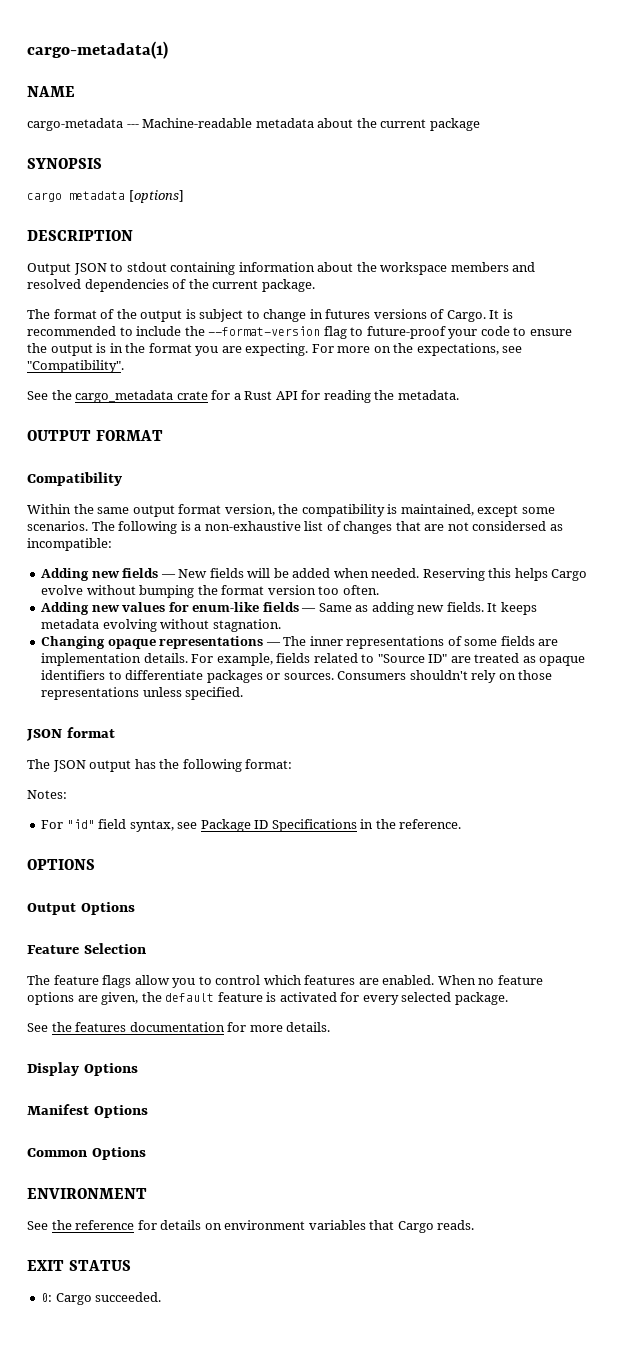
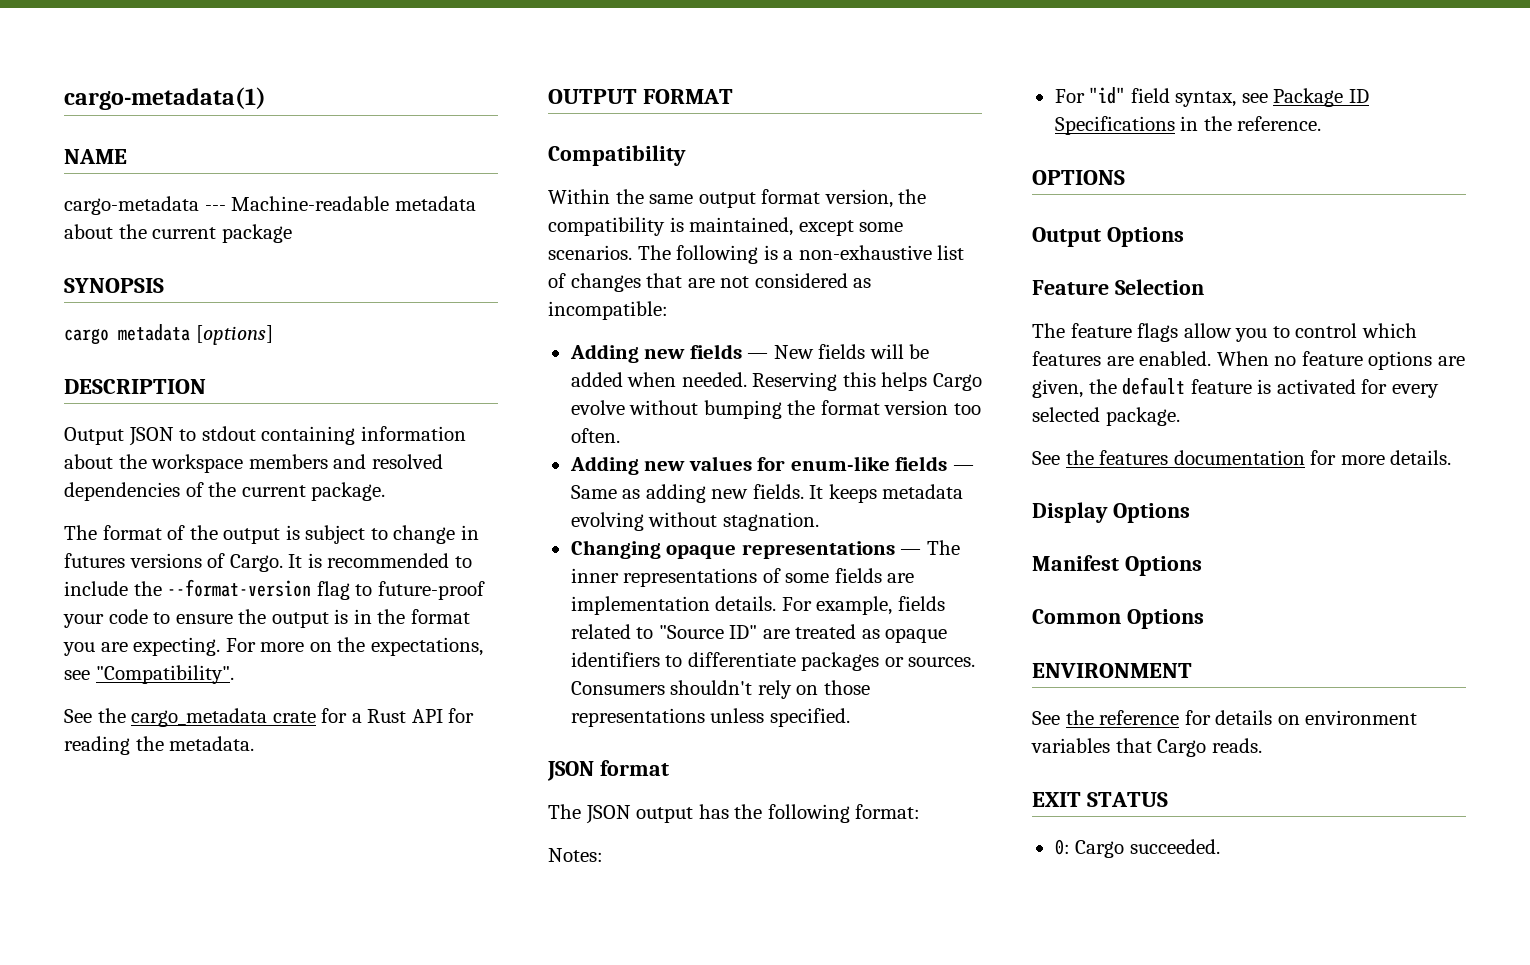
[472,521,547,531] considersed -> [754,273,848,288] considered

